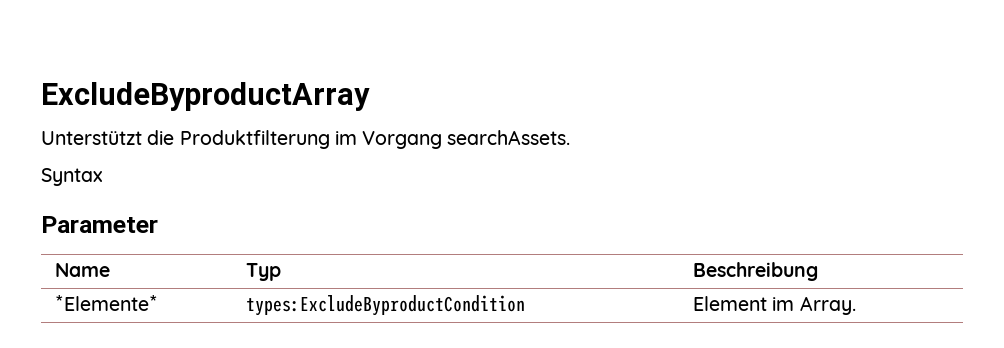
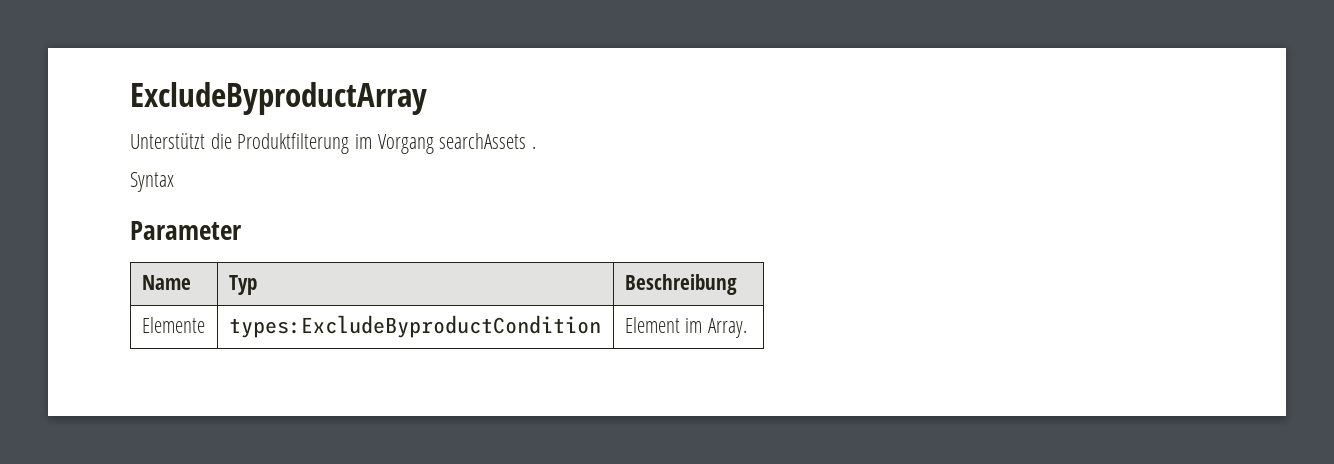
[447,130,571,145] searchAssets. -> [439,133,537,149] searchAssets .
[55,295,159,311] *Elemente* -> [141,317,205,333] Elemente

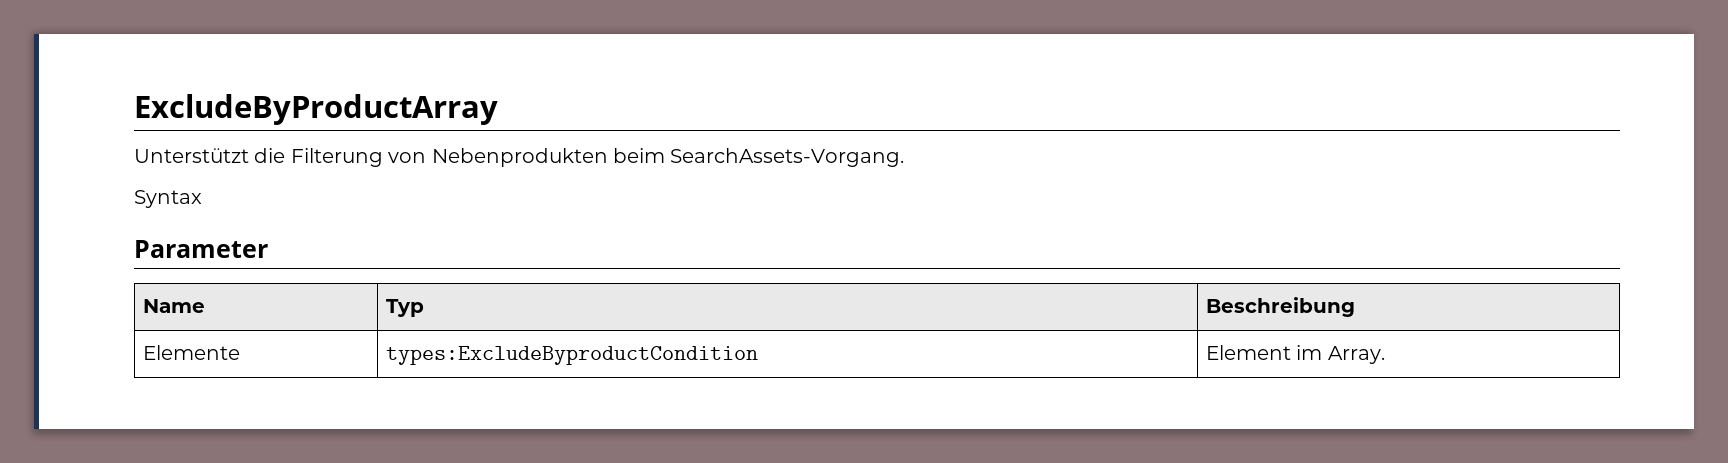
[130,82,427,115] ExcludeByproductArray -> [134,94,498,125] ExcludeByProductArray
[237,133,537,154] Produktfilterung im Vorgang searchAssets . -> [290,148,905,167] Filterung von Nebenprodukten beim SearchAssets-Vorgang.

